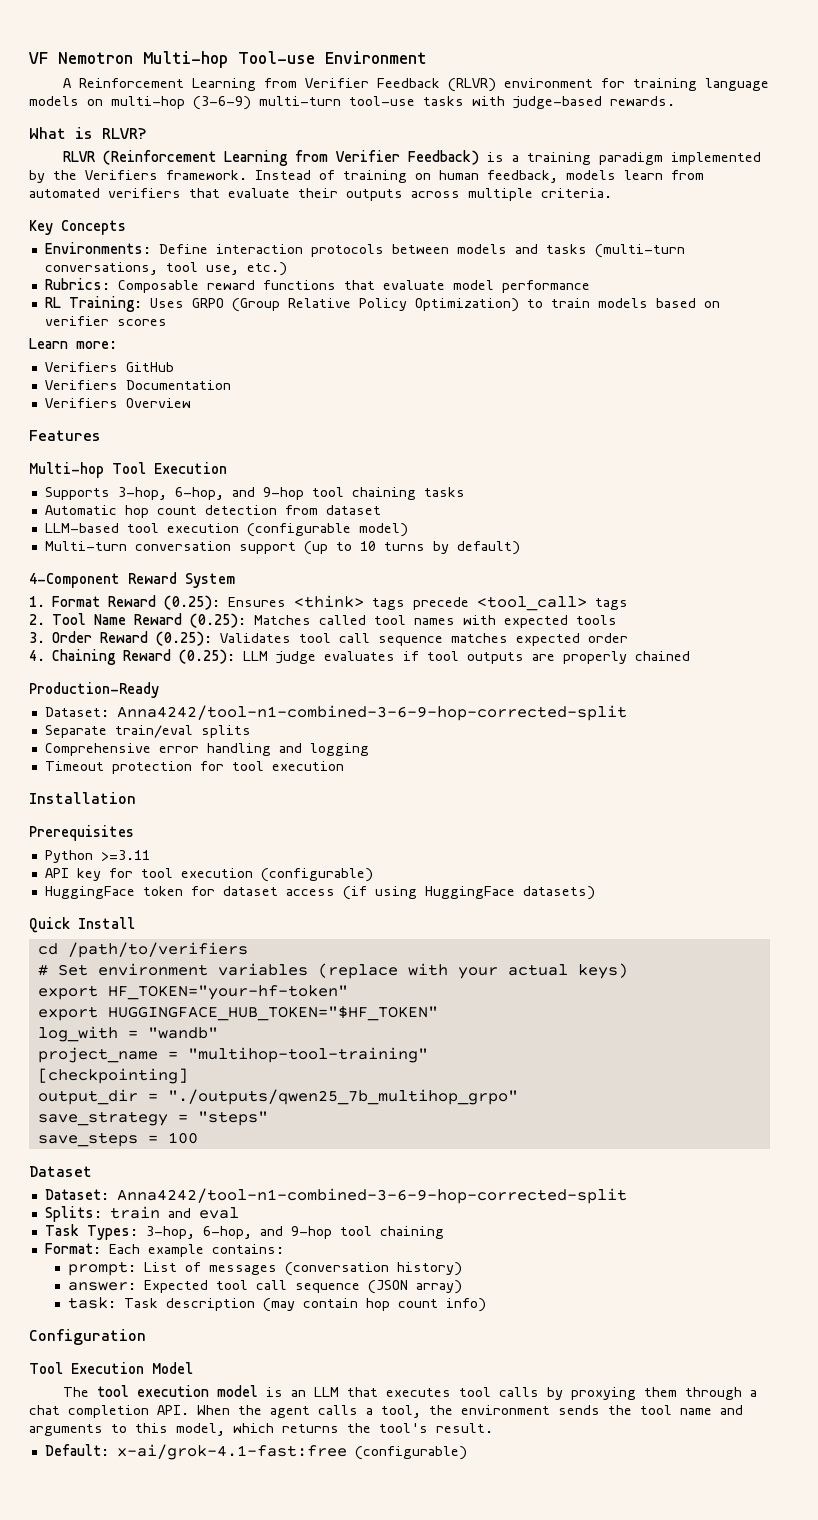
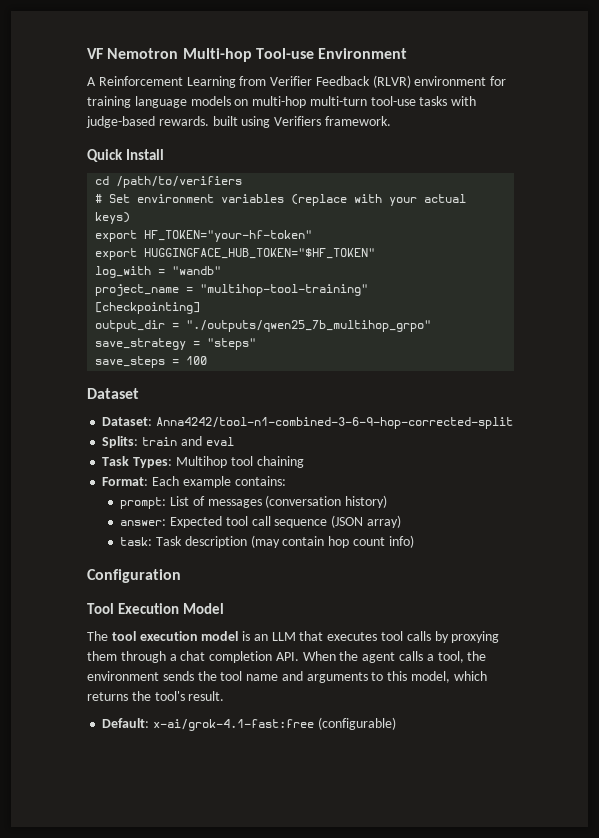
[193,96,251,110] (3-6-9) -> (307, 102) none
[29,127,147,139] [63,150,762,166] [29,170,704,183] [29,188,612,201] [29,220,126,235] [44,242,685,258] [44,262,287,276] [44,278,590,293] [44,296,720,312] [44,316,167,326] [29,338,117,349] [44,362,174,372] [44,380,231,390] [44,398,191,408] [29,430,101,441] [29,462,227,478] [44,487,465,500] [44,505,381,518] [44,523,408,537] [44,541,520,555] [29,572,235,588] [29,595,629,611] [29,613,618,628] [29,631,629,646] [29,649,691,665] [29,682,159,698] [44,705,627,721] [44,725,251,738] [44,743,369,756] [44,761,344,774] [29,792,136,804] [29,825,134,841] [44,850,150,863] [44,868,373,882] [44,886,595,900] // What is RLVR? // RLVR (Reinforcement Learning from Verifier Feedback) is a training paradigm implemented by the Verifiers framework. Instead of training on human feedback, models learn from automated verifiers that evaluate their outputs across multiple criteria. // Key Concepts // Environments: Define interaction protocols between models and tasks (multi-turn conversations, tool use, etc.) // Rubrics: Composable reward functions that evaluate model performance // RL Training: Uses GRPO (Group Relative Policy Optimization) to train models based on verifier scores // Learn more: // Verifiers GitHub // Verifiers Documentation // Verifiers Overview // Features // Multi-hop Tool Execution // Supports 3-hop, 6-hop, and 9-hop tool chaining tasks // Automatic hop count detection from dataset // LLM-based tool execution (configurable model) // Multi-turn conversation support (up to 10 turns by default) // 4-Component Reward System // 1. Format Reward (0.25): Ensures <think> tags precede <tool_call> tags // 2. Tool Name Reward (0.25): Matches called tool names with expected tools // 3. Order Reward (0.25): Validates tool call sequence matches expected order // 4. Chaining Reward (0.25): LLM judge evaluates if tool outputs are properly chained // Production-Ready // Dataset: Anna4242/tool-n1-combined-3-6-9-hop-corrected-split // Separate train/eval splits // Comprehensive error handling and logging // Timeout protection for tool execution // Installation // Prerequisites // Python >=3.11 // API key for tool execution (configurable) // HuggingFace token for dataset access (if using HuggingFace datasets) -> [212,116,391,128] built using Verifiers framework.
[145,1226,332,1239] 3-hop, 6-hop, and 9-hop -> [175,456,227,468] Multihop

